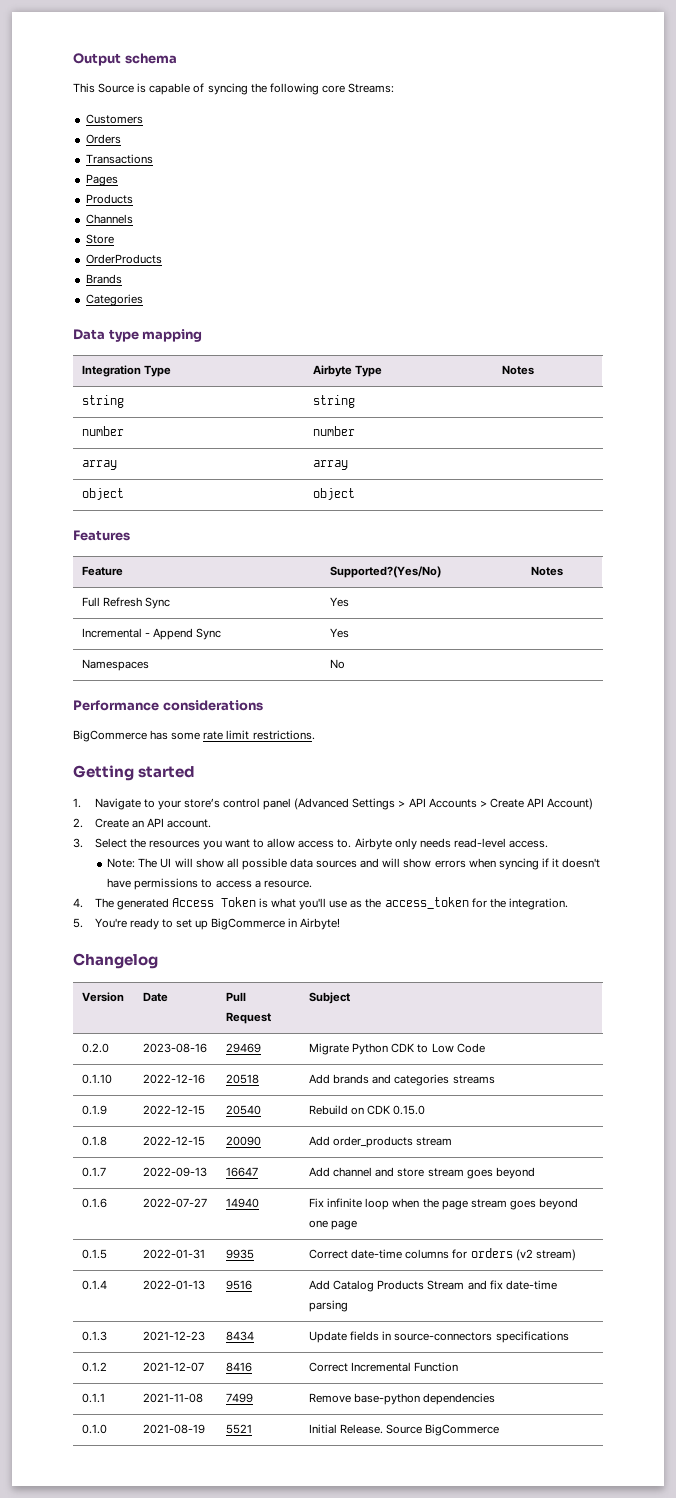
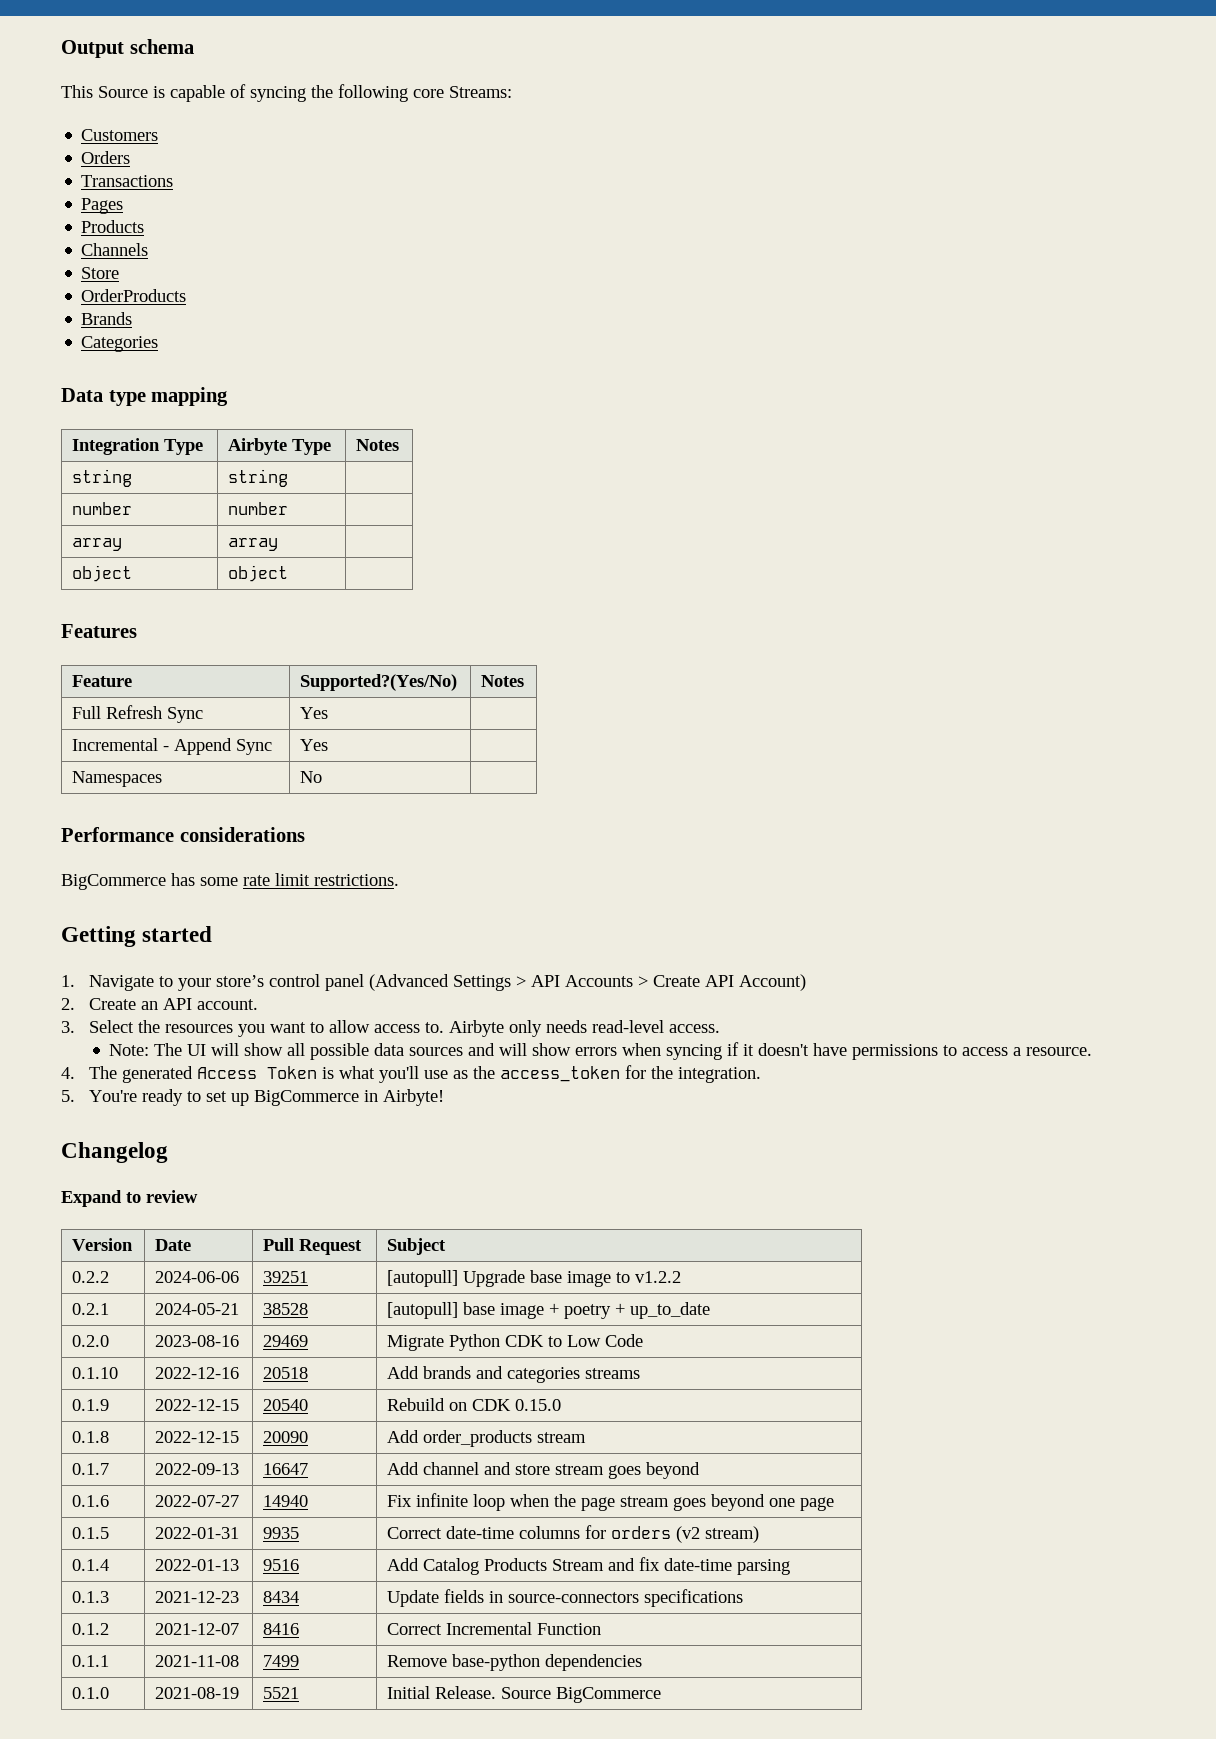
(158, 961) none -> [61,1190,198,1207] // Expand to review
(351, 998) none -> [72,1271,110,1283] [155,1271,240,1283] [263,1271,309,1283] [387,1270,682,1287] [72,1303,110,1315] [155,1303,240,1315] [263,1303,309,1315] [387,1302,711,1319] // 0.2.2 | 2024-06-06 | 39251 | [autopull] Upgrade base image to v1.2.2 // 0.2.1 | 2024-05-21 | 38528 | [autopull] base image + poetry + up_to_date

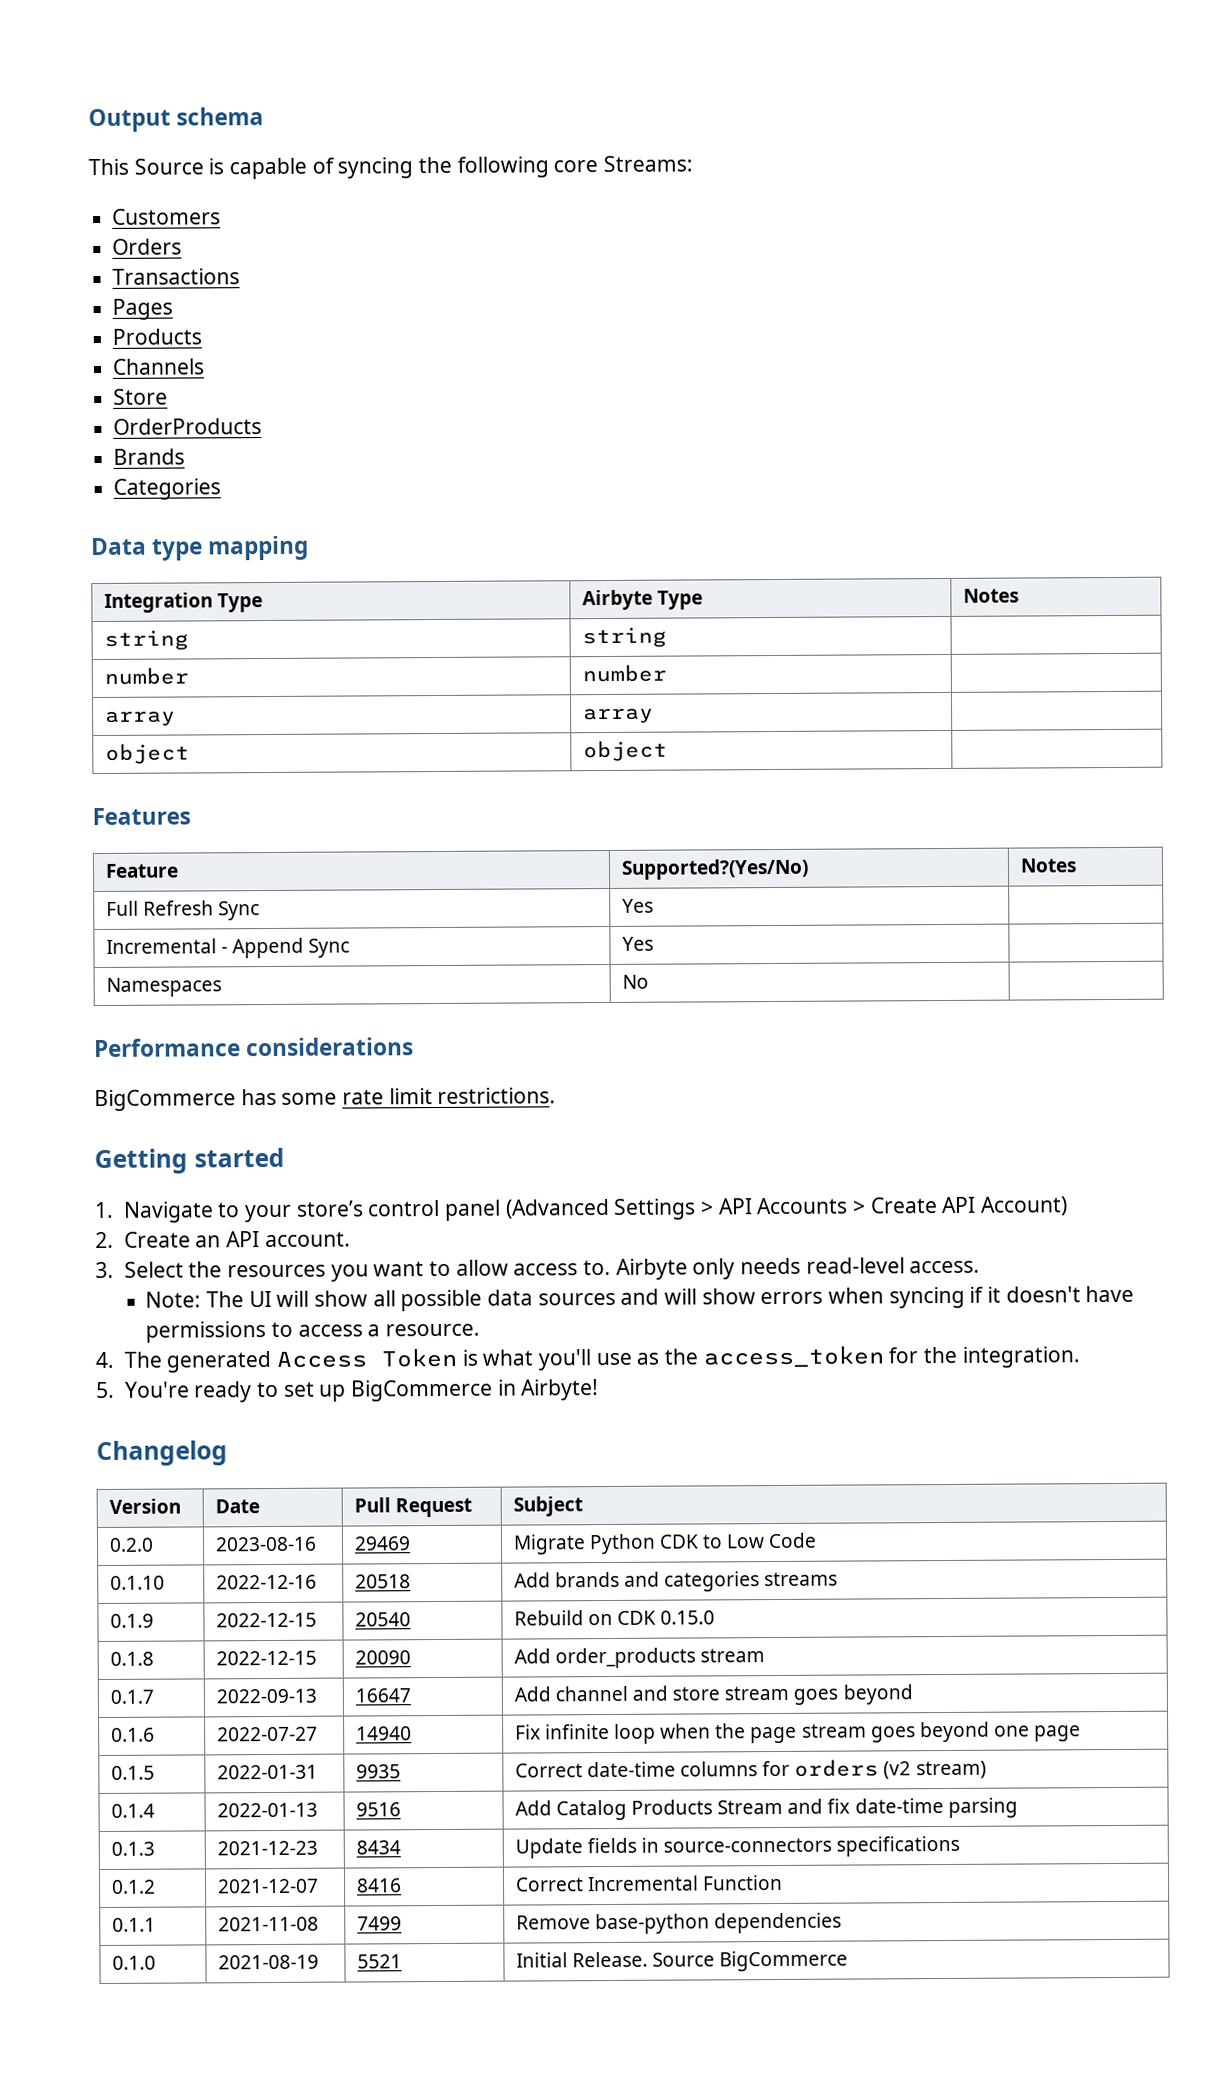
[61,1190,198,1207] // Expand to review -> (228, 1453) none
[72,1271,110,1283] [155,1271,240,1283] [263,1271,309,1283] [387,1270,682,1287] [72,1303,110,1315] [155,1303,240,1315] [263,1303,309,1315] [387,1302,711,1319] // 0.2.2 | 2024-06-06 | 39251 | [autopull] Upgrade base image to v1.2.2 // 0.2.1 | 2024-05-21 | 38528 | [autopull] base image + poetry + up_to_date -> (583, 1506) none

